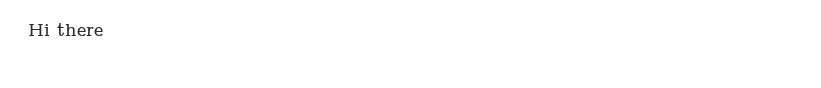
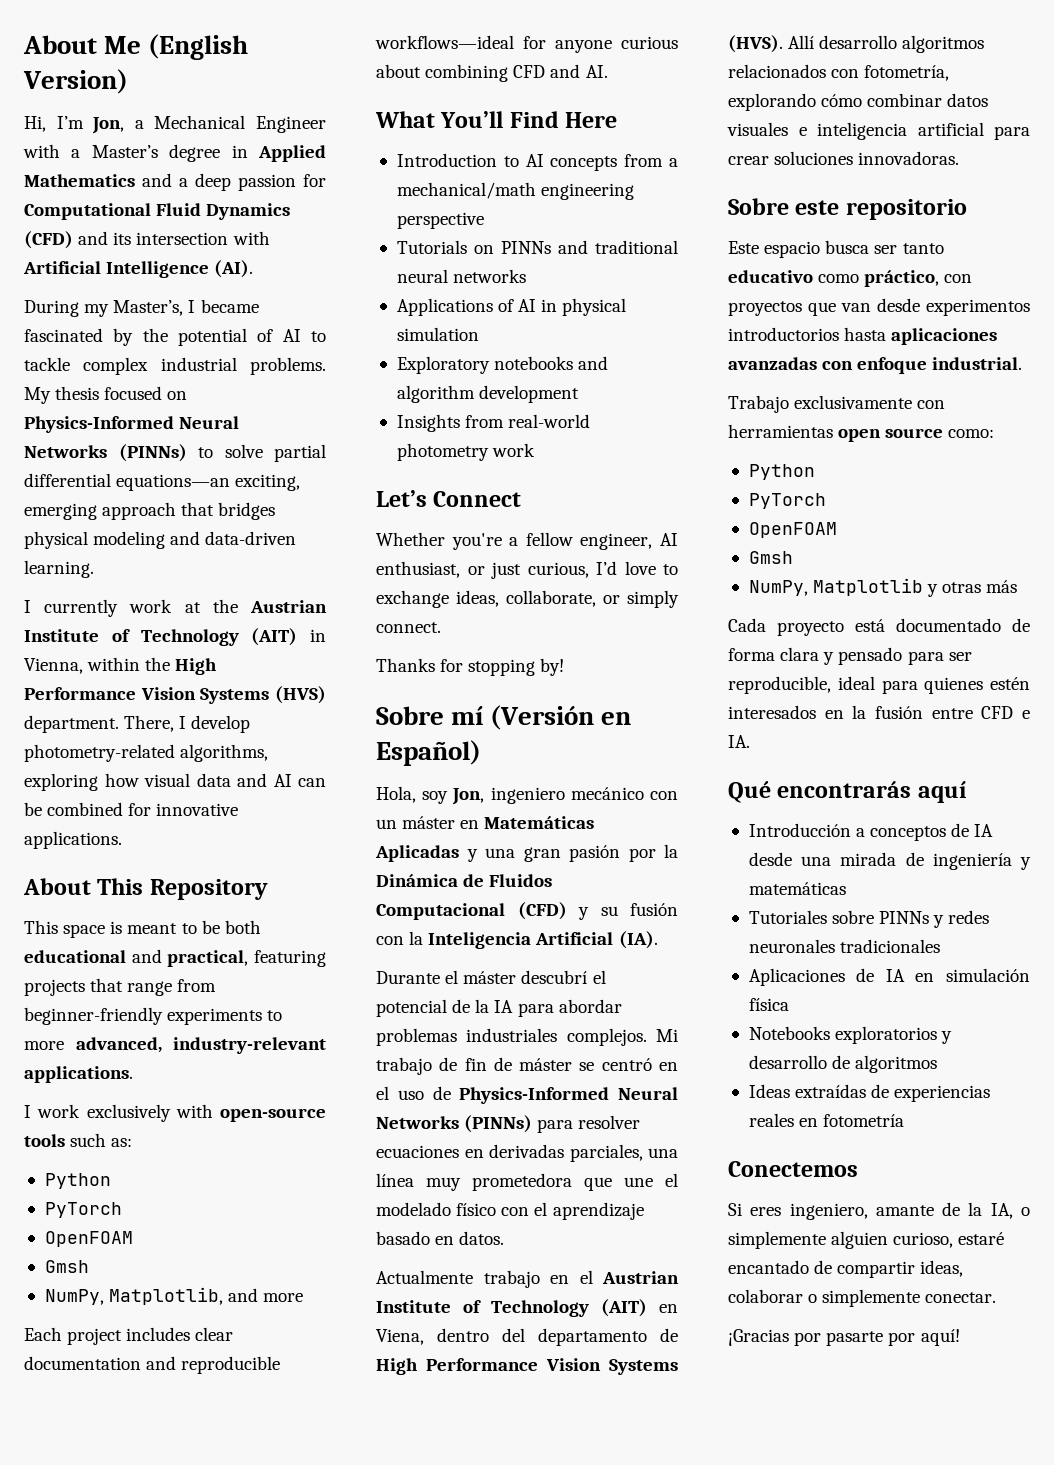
[28,23,103,36] Hi there -> [23,34,249,60] [23,69,128,94] [24,115,326,134] [23,144,326,162] [24,173,326,191] [24,203,291,220] [24,231,270,249] [23,260,254,278] [24,299,259,317] [24,328,326,346] [24,357,326,375] [24,386,188,404] [24,416,240,433] [24,444,326,462] [24,473,301,491] [24,502,276,520] [24,531,297,549] [24,560,94,578] [24,599,328,617] [24,628,326,646] [24,657,218,675] [24,686,327,704] [24,715,251,733] [24,744,269,762] [24,773,326,791] [24,802,239,816] [24,831,122,849] [23,878,268,900] [24,920,261,938] [24,949,327,967] [24,978,217,996] [24,1007,283,1025] [24,1037,326,1054] [24,1066,133,1083] [24,1104,326,1122] [24,1133,133,1147] [44,1173,111,1189] [44,1202,122,1218] [44,1231,133,1247] [44,1260,89,1273] [44,1287,304,1305] [24,1327,234,1345] [24,1356,281,1374] [375,35,678,53] [376,64,608,82] [375,111,618,128] [396,153,678,171] [396,182,635,200] [396,212,484,229] [396,240,678,254] [396,269,527,283] [396,298,627,316] [396,327,479,341] [396,356,609,374] [396,385,580,403] [396,414,591,432] [396,443,536,461] [376,490,522,507] [376,532,678,550] [376,561,678,579] [376,590,679,608] [376,622,441,633] [376,658,565,676] [376,705,632,730] [376,740,481,766] [376,786,678,805] [376,816,595,829] [375,844,678,862] [376,874,553,887] [376,902,678,920] [376,931,658,949] [376,970,606,984] [376,999,622,1017] [376,1028,678,1046] [376,1057,678,1075] [376,1086,678,1104] [376,1115,641,1133] [376,1144,678,1162] [376,1173,678,1191] [376,1202,644,1220] [376,1231,505,1245] [376,1270,679,1288] [376,1299,678,1317] [376,1328,678,1346] [376,1358,678,1375] [728,35,985,53] [728,64,950,81] [728,93,989,111] [727,122,1030,140] [728,151,960,165] [728,198,967,220] [728,240,944,258] [728,270,973,287] [728,298,1030,316] [728,327,998,345] [728,357,1023,374] [728,395,946,413] [728,424,995,442] [748,464,815,480] [748,493,826,509] [748,522,837,538] [748,551,793,564] [748,578,1018,597] [728,618,1030,636] [728,647,972,665] [728,676,1030,694] [728,705,1030,719] [728,735,750,748] [728,781,967,803] [748,823,994,841] [748,852,1031,870] [748,882,846,895] [748,910,990,928] [748,939,941,953] [748,968,1030,986] [748,998,789,1011] [748,1026,953,1044] [748,1055,938,1073] [748,1084,991,1102] [748,1113,905,1127] [728,1161,858,1177] [728,1202,1030,1220] [728,1231,1005,1249] [728,1260,964,1278] [728,1289,997,1307] [728,1329,960,1346] About Me (English Version) // Hi, I’m Jon, a Mechanical Engineer with a Master’s degree in Applied Mathematics and a deep passion for Computational Fluid Dynamics (CFD) and its intersection with Artificial Intelligence (AI). // During my Master’s, I became fascinated by the potential of AI to tackle complex industrial problems. My thesis focused on Physics-Informed Neural Networks (PINNs) to solve partial differential equations—an exciting, emerging approach that bridges physical modeling and data-driven learning. // I currently work at the Austrian Institute of Technology (AIT) in Vienna, within the High Performance Vision Systems (HVS) department. There, I develop photometry-related algorithms, exploring how visual data and AI can be combined for innovative applications. // About This Repository // This space is meant to be both educational and practical, featuring projects that range from beginner-friendly experiments to more advanced, industry-relevant applications. // I work exclusively with open-source tools such as: // Python // PyTorch // OpenFOAM // Gmsh // NumPy, Matplotlib, and more // Each project includes clear documentation and reproducible workflows—ideal for anyone curious about combining CFD and AI. // What You’ll Find Here // Introduction to AI concepts from a mechanical/math engineering perspective // Tutorials on PINNs and traditional neural networks // Applications of AI in physical simulation // Exploratory notebooks and algorithm development // Insights from real-world photometry work // Let’s Connect // Whether you're a fellow engineer, AI enthusiast, or just curious, I’d love to exchange ideas, collaborate, or simply connect. // Thanks for stopping by! // Sobre mí (Versión en Español) // Hola, soy Jon, ingeniero mecánico con un máster en Matemáticas Aplicadas y una gran pasión por la Dinámica de Fluidos Computacional (CFD) y su fusión con la Inteligencia Artificial (IA). // Durante el máster descubrí el potencial de la IA para abordar problemas industriales complejos. Mi trabajo de fin de máster se centró en el uso de Physics-Informed Neural Networks (PINNs) para resolver ecuaciones en derivadas parciales, una línea muy prometedora que une el modelado físico con el aprendizaje basado en datos. // Actualmente trabajo en el Austrian Institute of Technology (AIT) en Viena, dentro del departamento de High Performance Vision Systems (HVS). Allí desarrollo algoritmos relacionados con fotometría, explorando cómo combinar datos visuales e inteligencia artificial para crear soluciones innovadoras. // Sobre este repositorio // Este espacio busca ser tanto educativo como práctico, con proyectos que van desde experimentos introductorios hasta aplicaciones avanzadas con enfoque industrial. // Trabajo exclusivamente con herramientas open source como: // Python // PyTorch // OpenFOAM // Gmsh // NumPy, Matplotlib y otras más // Cada proyecto está documentado de forma clara y pensado para ser reproducible, ideal para quienes estén interesados en la fusión entre CFD e IA. // Qué encontrarás aquí // Introducción a conceptos de IA desde una mirada de ingeniería y matemáticas // Tutoriales sobre PINNs y redes neuronales tradicionales // Aplicaciones de IA en simulación física // Notebooks exploratorios y desarrollo de algoritmos // Ideas extraídas de experiencias reales en fotometría // Conectemos // Si eres ingeniero, amante de la IA, o simplemente alguien curioso, estaré encantado de compartir ideas, colaborar o simplemente conectar. // ¡Gracias por pasarte por aquí!

